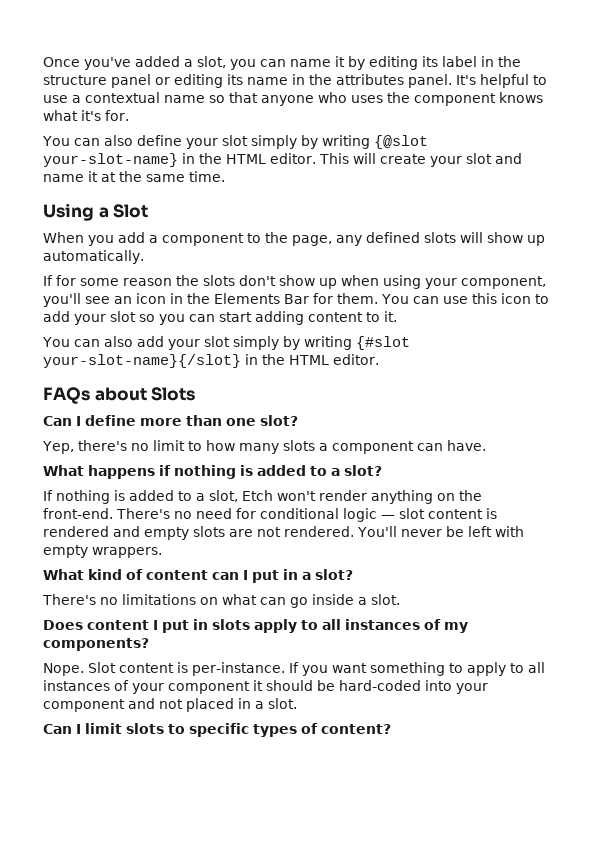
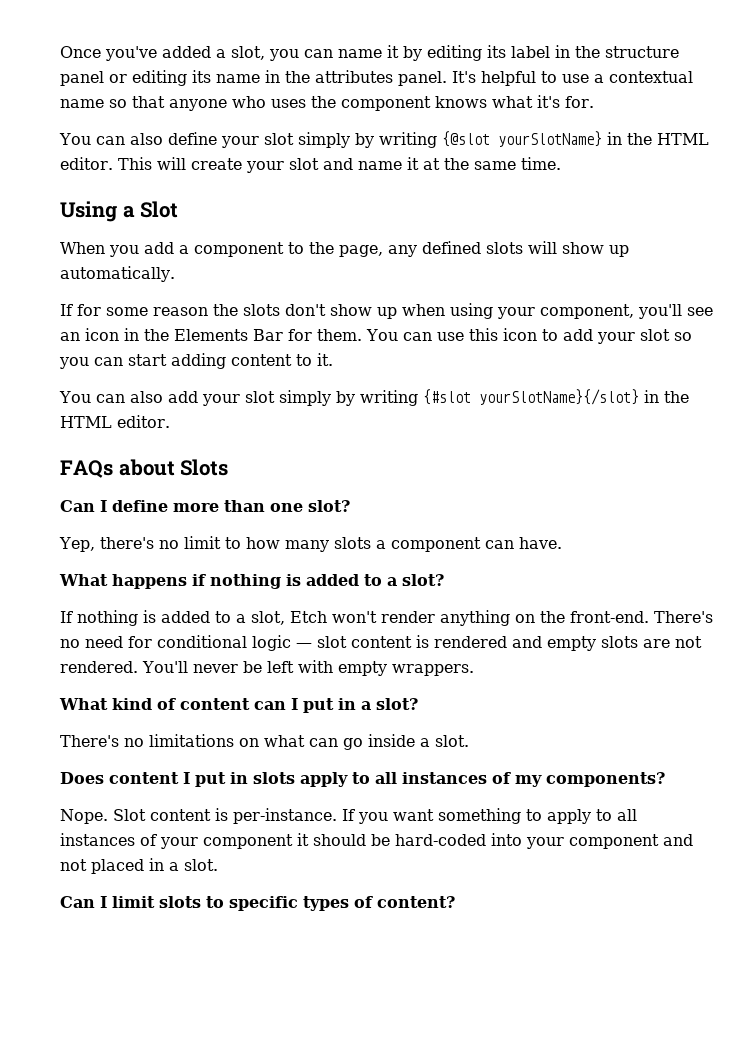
[43,153,178,167] your-slot-name} -> [497,131,602,147] yourSlotName}
[43,354,241,368] your-slot-name}{/slot} -> [478,389,639,405] yourSlotName}{/slot}

